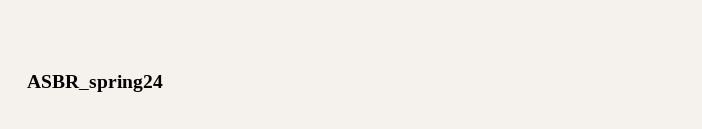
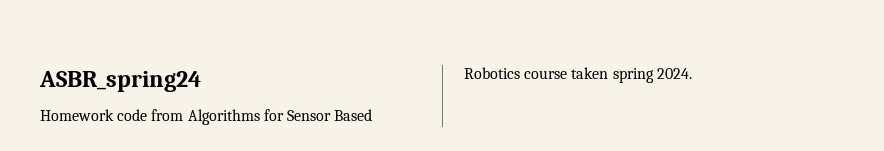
(163, 83) none -> [40,109,373,125] [464,67,692,83] // Homework code from Algorithms for Sensor Based Robotics course taken spring 2024.

